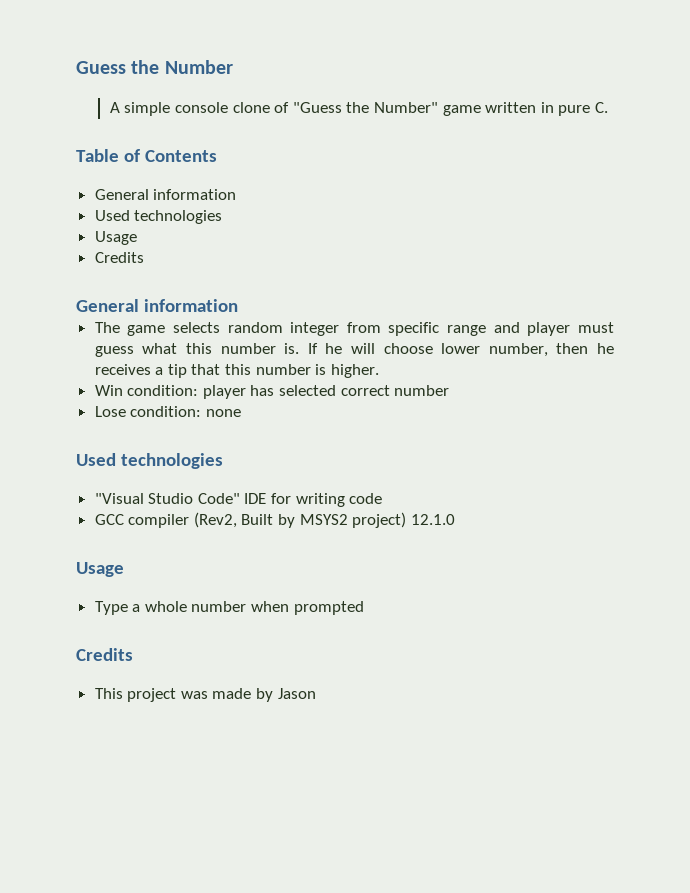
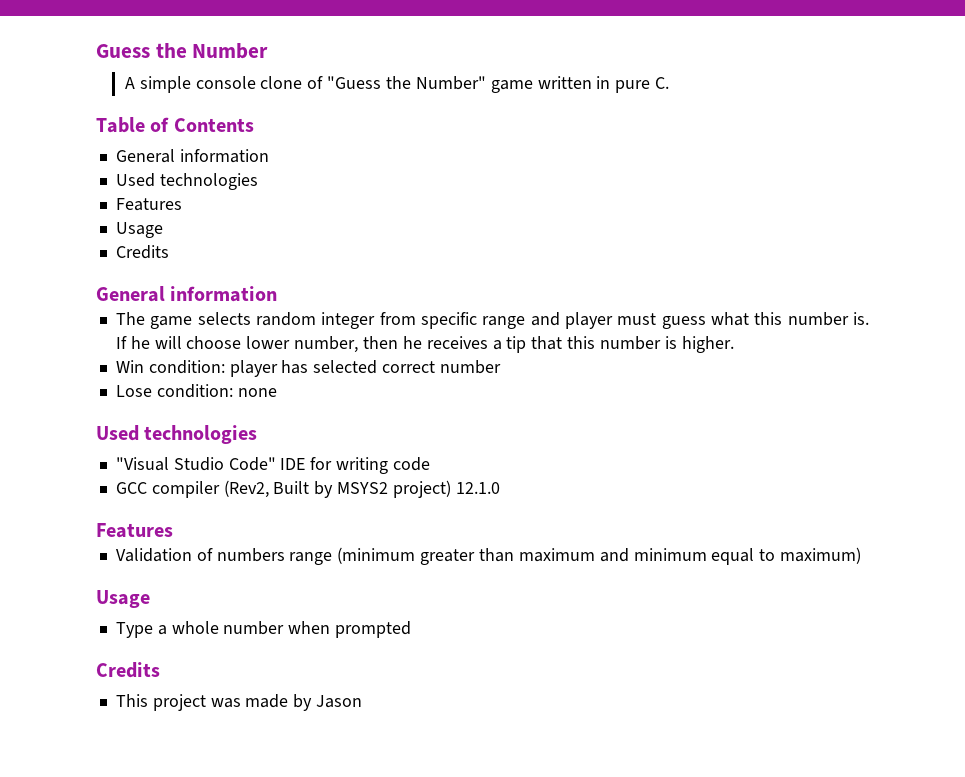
(223, 217) none -> [115,198,182,211] // Features
(455, 519) none -> [96,523,173,538] [115,547,862,565] // Features // Validation of numbers range (minimum greater than maximum and minimum equal to maximum)

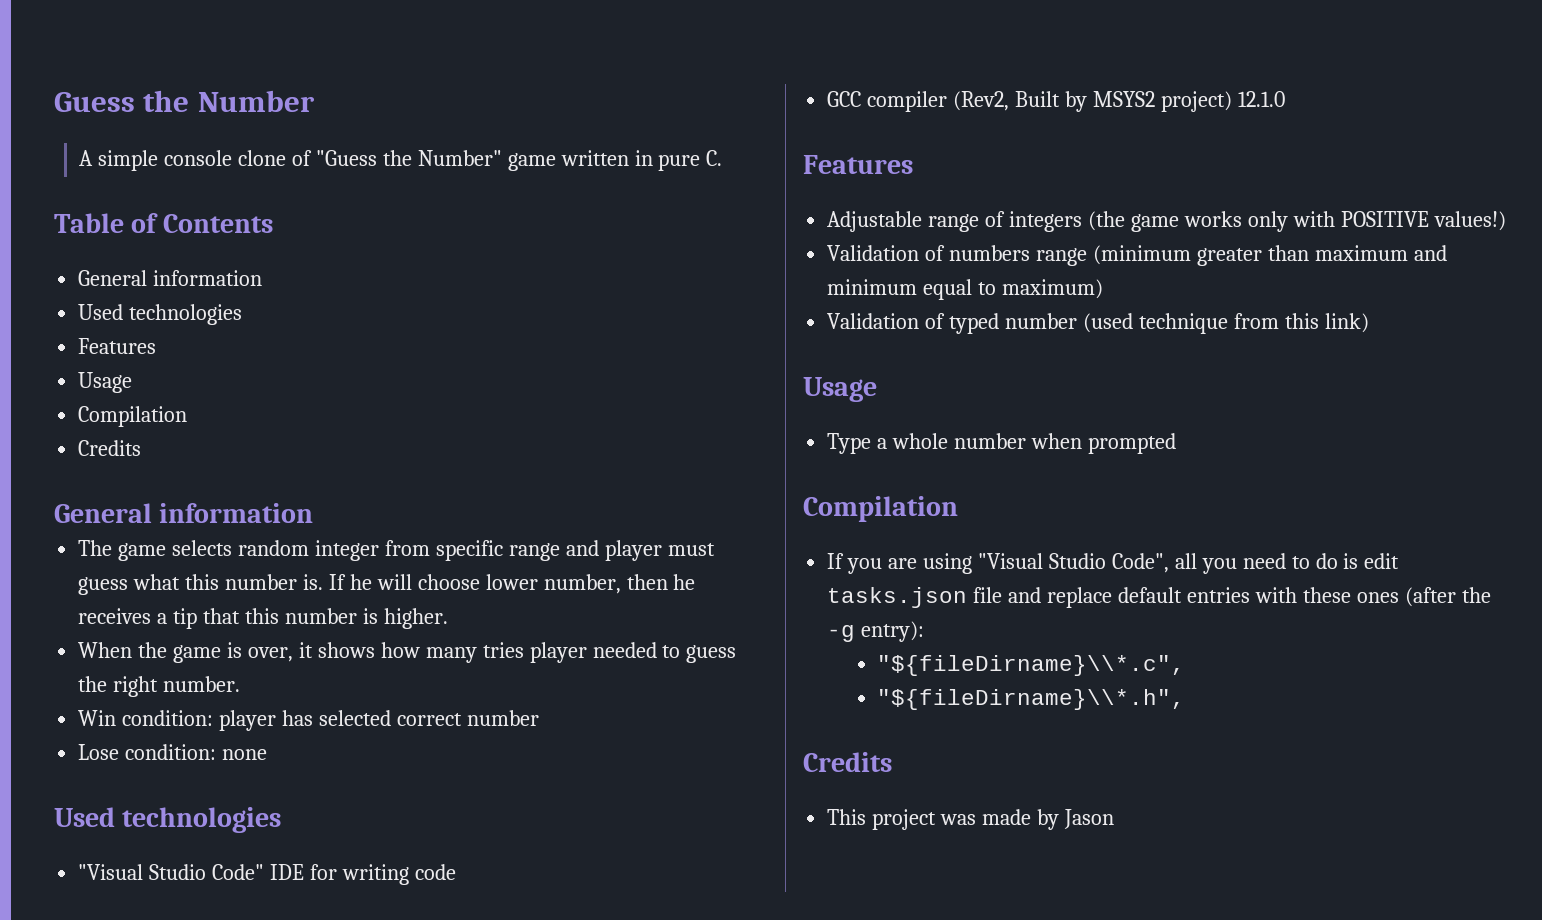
(163, 230) none -> [78,406,188,427] // Compilation
(734, 344) none -> [78,642,737,663] [78,676,241,697] // When the game is over, it shows how many tries player needed to guess the right number.
(173, 530) none -> [827,211,1506,232] // Adjustable range of integers (the game works only with POSITIVE values!)
(862, 555) none -> [827,313,1369,334] // Validation of typed number (used technique from this link)
(412, 629) none -> [803,496,958,522] [827,553,1400,574] [827,587,1491,608] [827,621,925,642] [877,655,1186,676] [877,689,1186,710] // Compilation // If you are using "Visual Studio Code", all you need to do is edit tasks.json file and replace default entries with these ones (after the -g entry): // "${fileDirname}\\*.c", // "${fileDirname}\\*.h",

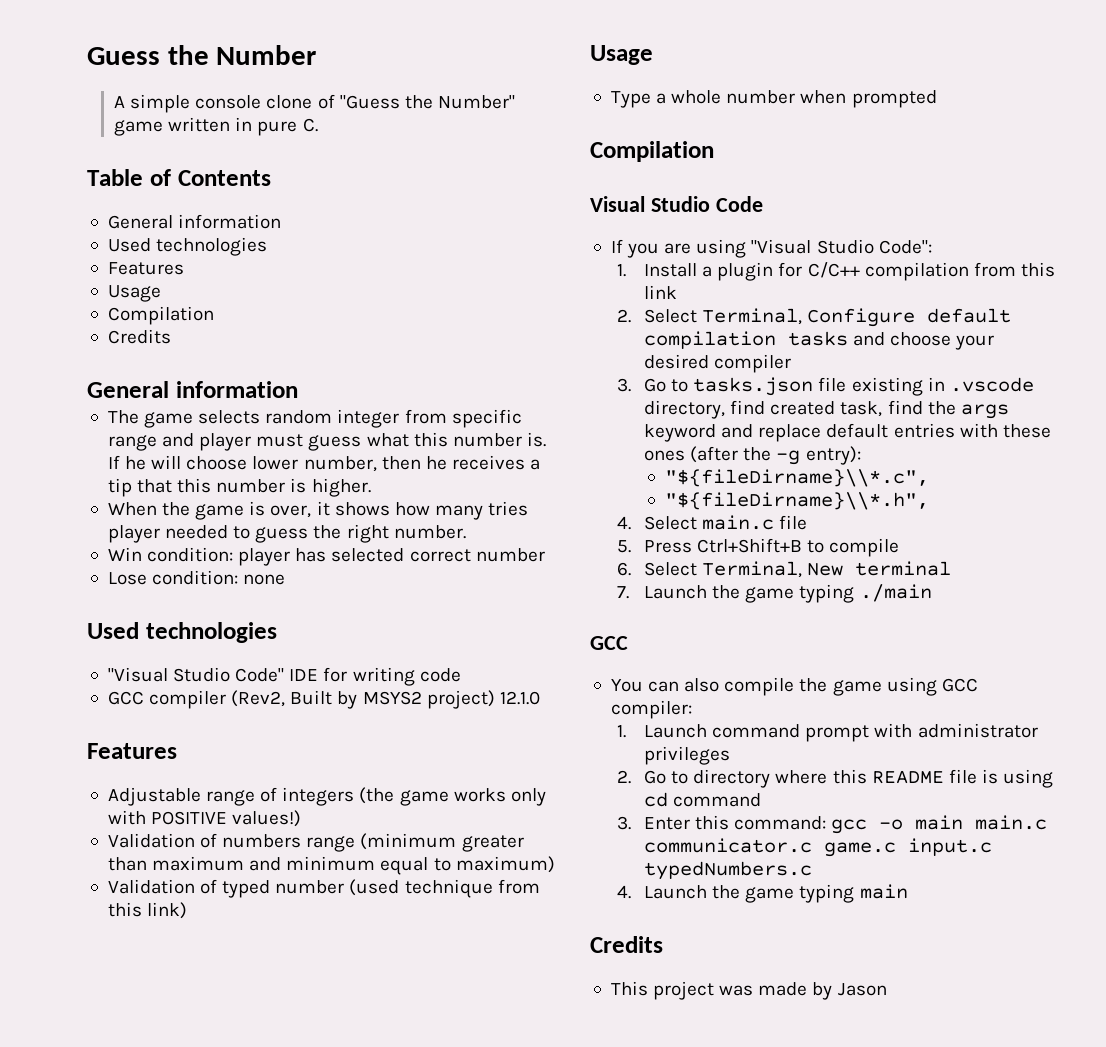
(958, 509) none -> [590,196,763,212] // Visual Studio Code
[1111,553,1400,574] [827,587,1003,608] Code", all you need to do is edit tasks.json file -> [878,240,932,254] [617,262,1055,281] [644,285,678,299] [617,308,1012,327] [644,331,995,350] [644,354,792,373] [617,377,1034,396] [644,400,1009,419] [644,424,717,442] Code": // 1. Install a plugin for C/C++ compilation from this link // 2. Select Terminal, Configure default compilation tasks and choose your desired compiler // 3. Go to tasks.json file existing in .vscode directory, find created task, find the args keyword
(1186, 699) none -> [617,515,808,530] [617,538,900,557] [617,561,952,578] [617,584,932,603] [590,636,628,650] [610,677,978,696] [610,700,692,719] [617,723,1038,742] [644,746,731,765] [617,769,1054,788] [644,792,762,807] [617,815,1048,834] [644,838,993,857] [644,861,813,880] [617,884,908,903] // 4. Select main.c file // 5. Press Ctrl+Shift+B to compile // 6. Select Terminal, New terminal // 7. Launch the game typing ./main // GCC // You can also compile the game using GCC compiler: // 1. Launch command prompt with administrator privileges // 2. Go to directory where this README file is using cd command // 3. Enter this command: gcc -o main main.c communicator.c game.c input.c typedNumbers.c // 4. Launch the game typing main

